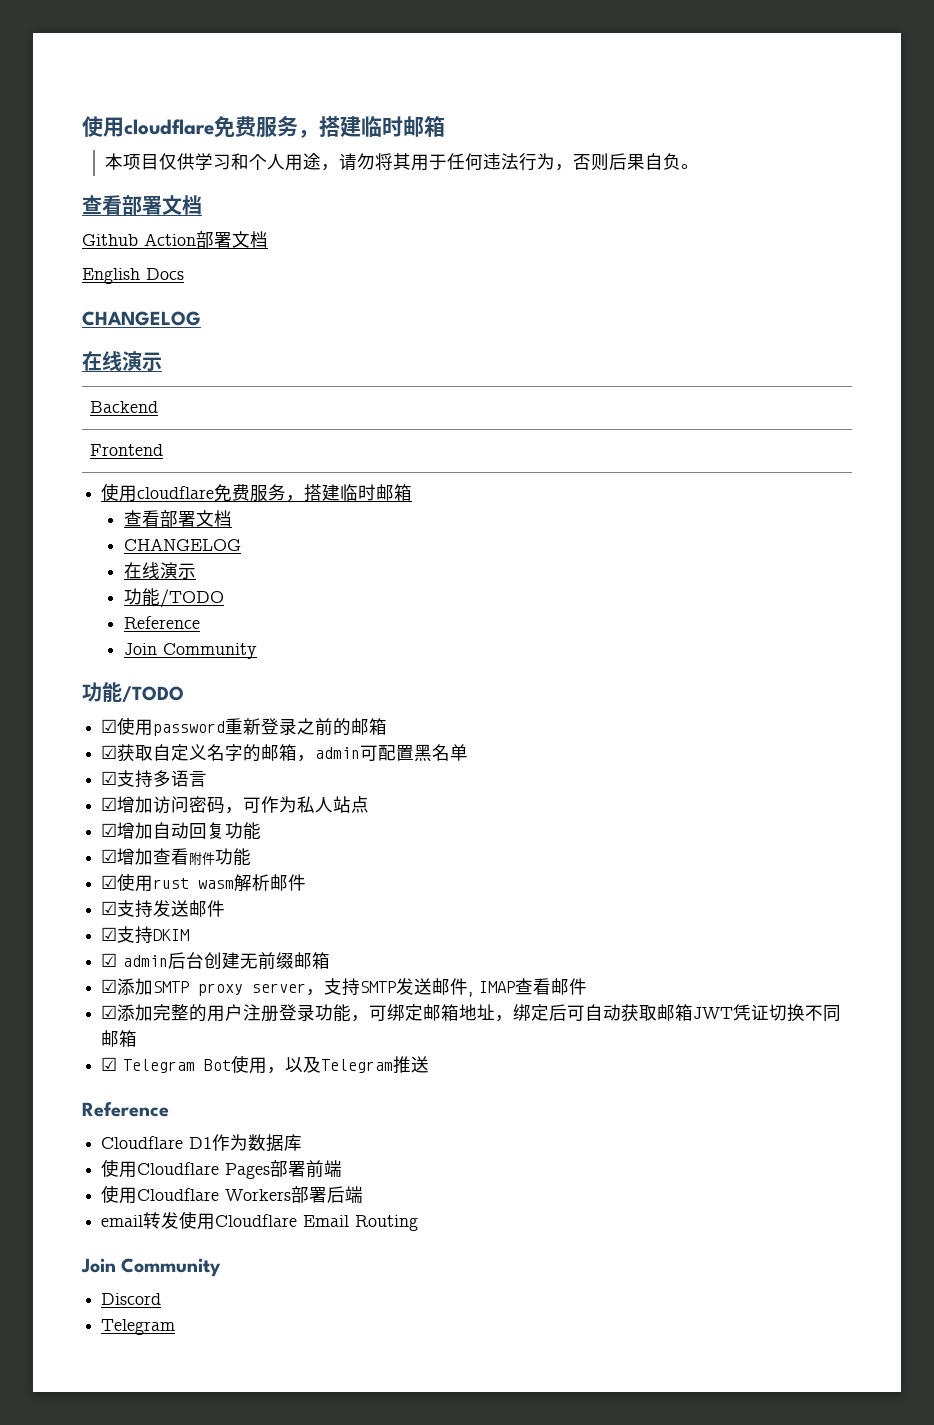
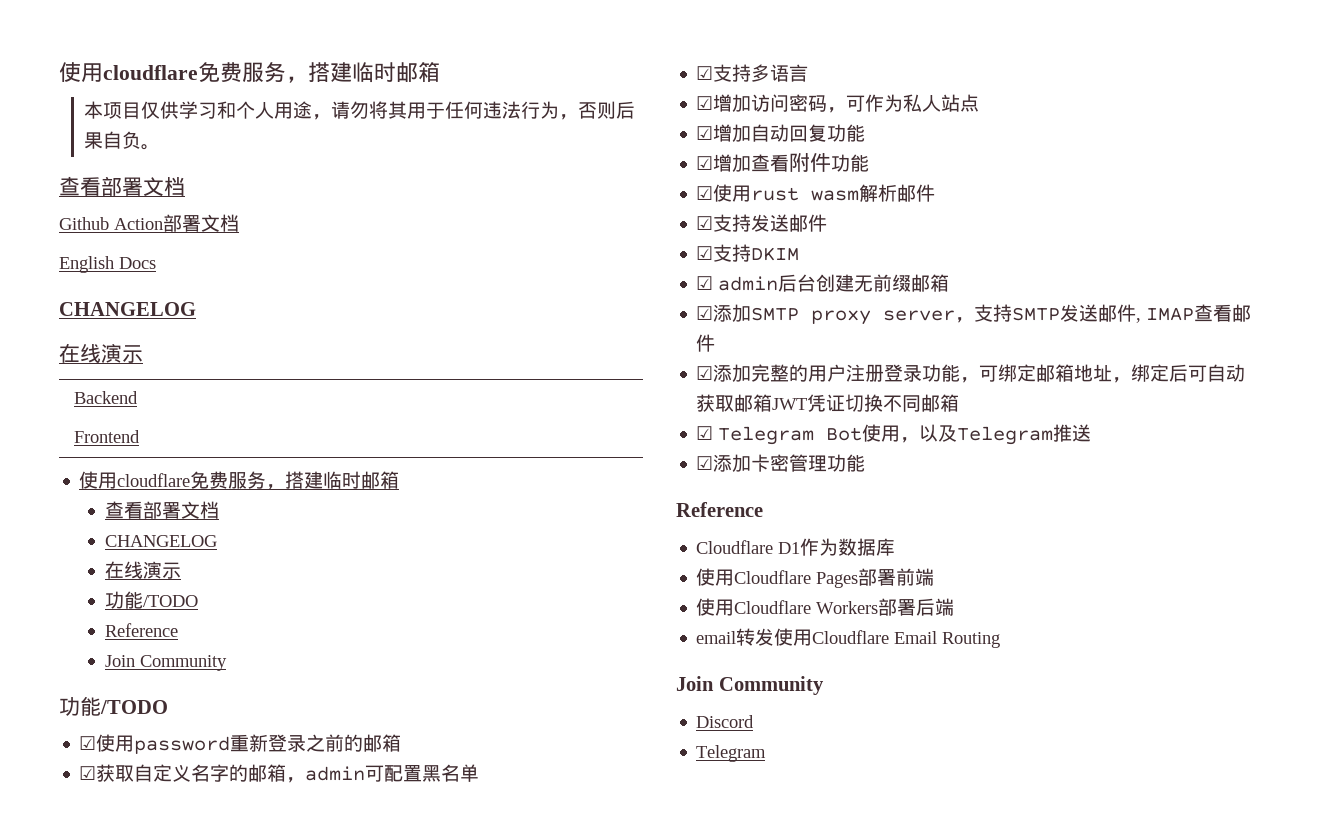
(430, 1064) none -> [696,454,866,472] // ☑添加卡密管理功能

